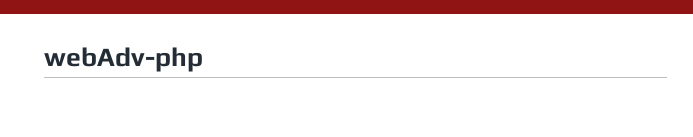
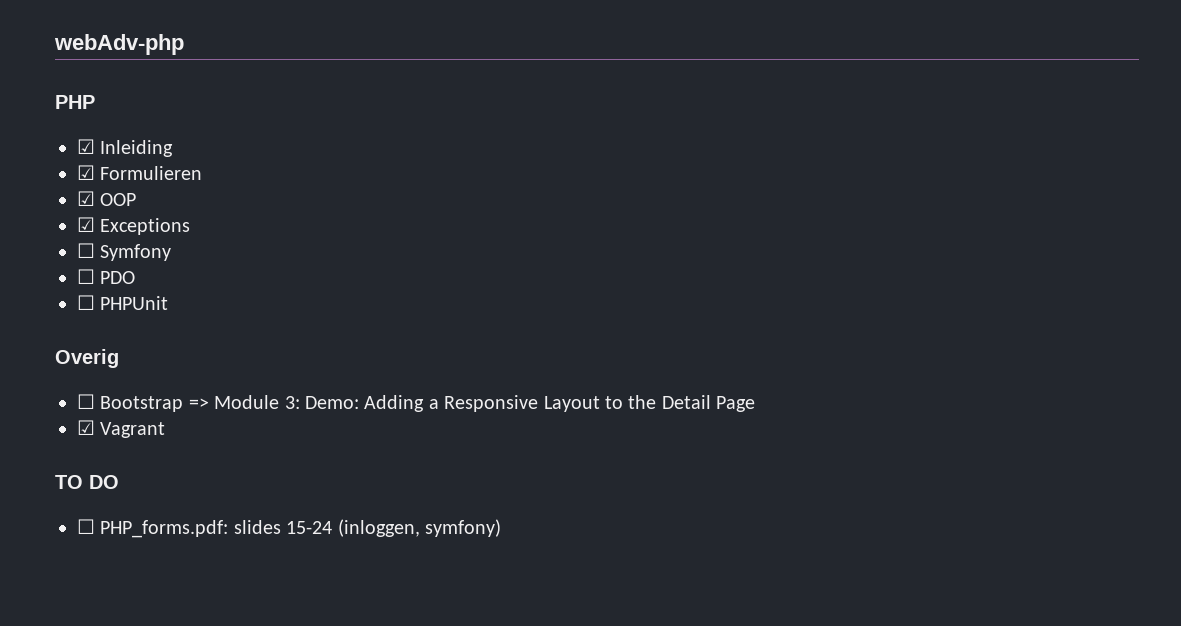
(203, 59) none -> [55,95,95,109] [77,139,174,157] [77,165,203,180] [77,191,137,206] [77,217,191,235] [77,243,172,261] [77,269,136,284] [77,295,169,310] [55,349,119,368] [77,394,756,412] [77,420,166,438] [55,475,119,489] [77,519,501,538] // PHP // ☑ Inleiding // ☑ Formulieren // ☑ OOP // ☑ Exceptions // ☐ Symfony // ☐ PDO // ☐ PHPUnit // Overig // ☐ Bootstrap => Module 3: Demo: Adding a Responsive Layout to the Detail Page // ☑ Vagrant // TO DO // ☐ PHP_forms.pdf: slides 15-24 (inloggen, symfony)

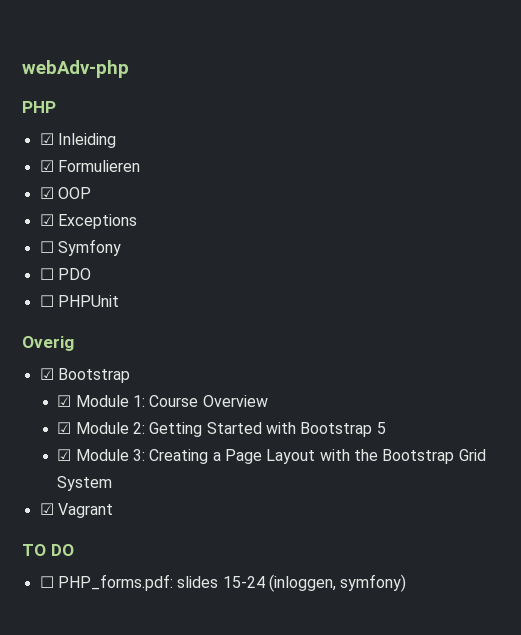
[77,394,756,412] ☐ Bootstrap => Module 3: Demo: Adding a Responsive Layout to the Detail Page -> [39,368,130,383] [57,395,268,407] [57,422,386,437] [57,449,486,464] [57,476,113,491] ☑ Bootstrap // ☑ Module 1: Course Overview // ☑ Module 2: Getting Started with Bootstrap 5 // ☑ Module 3: Creating a Page Layout with the Bootstrap Grid System

